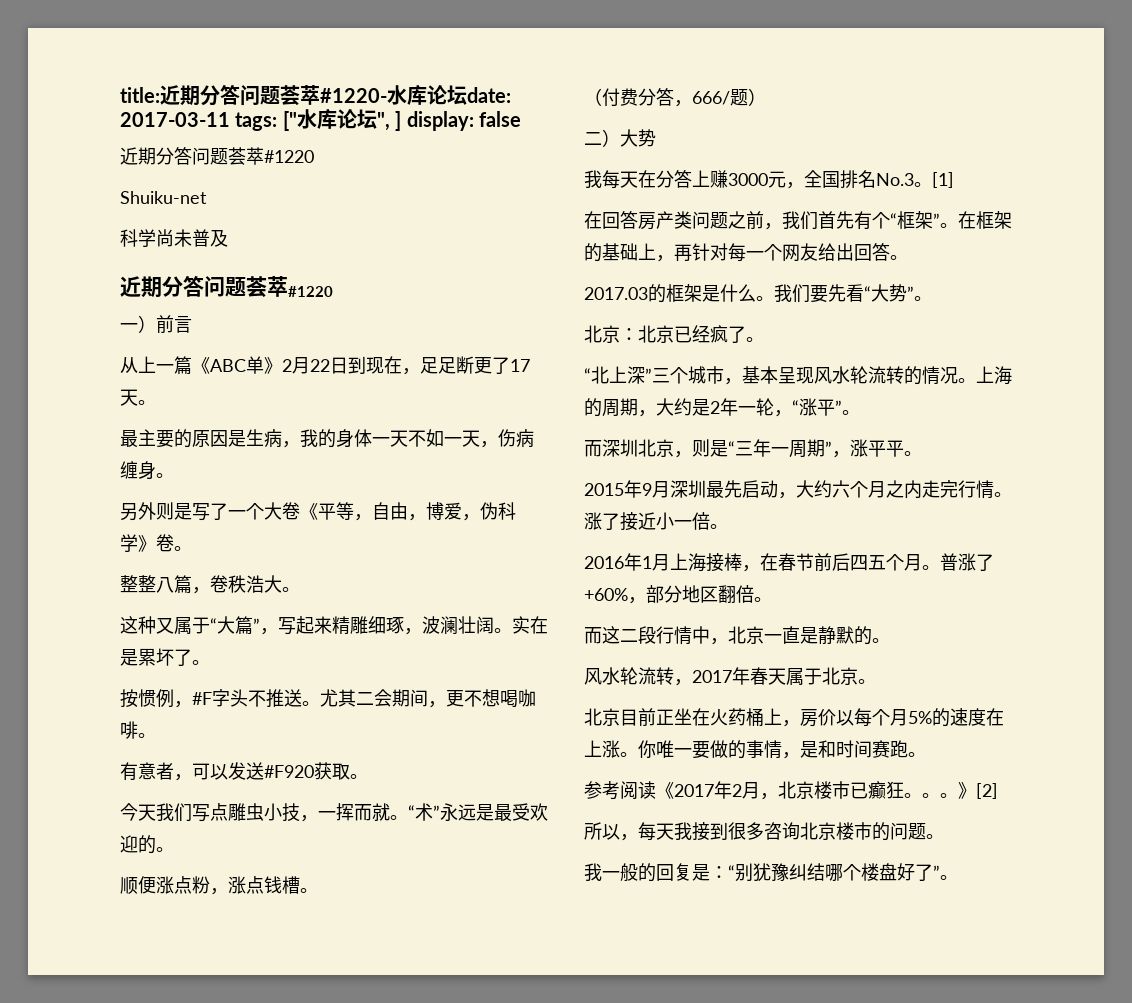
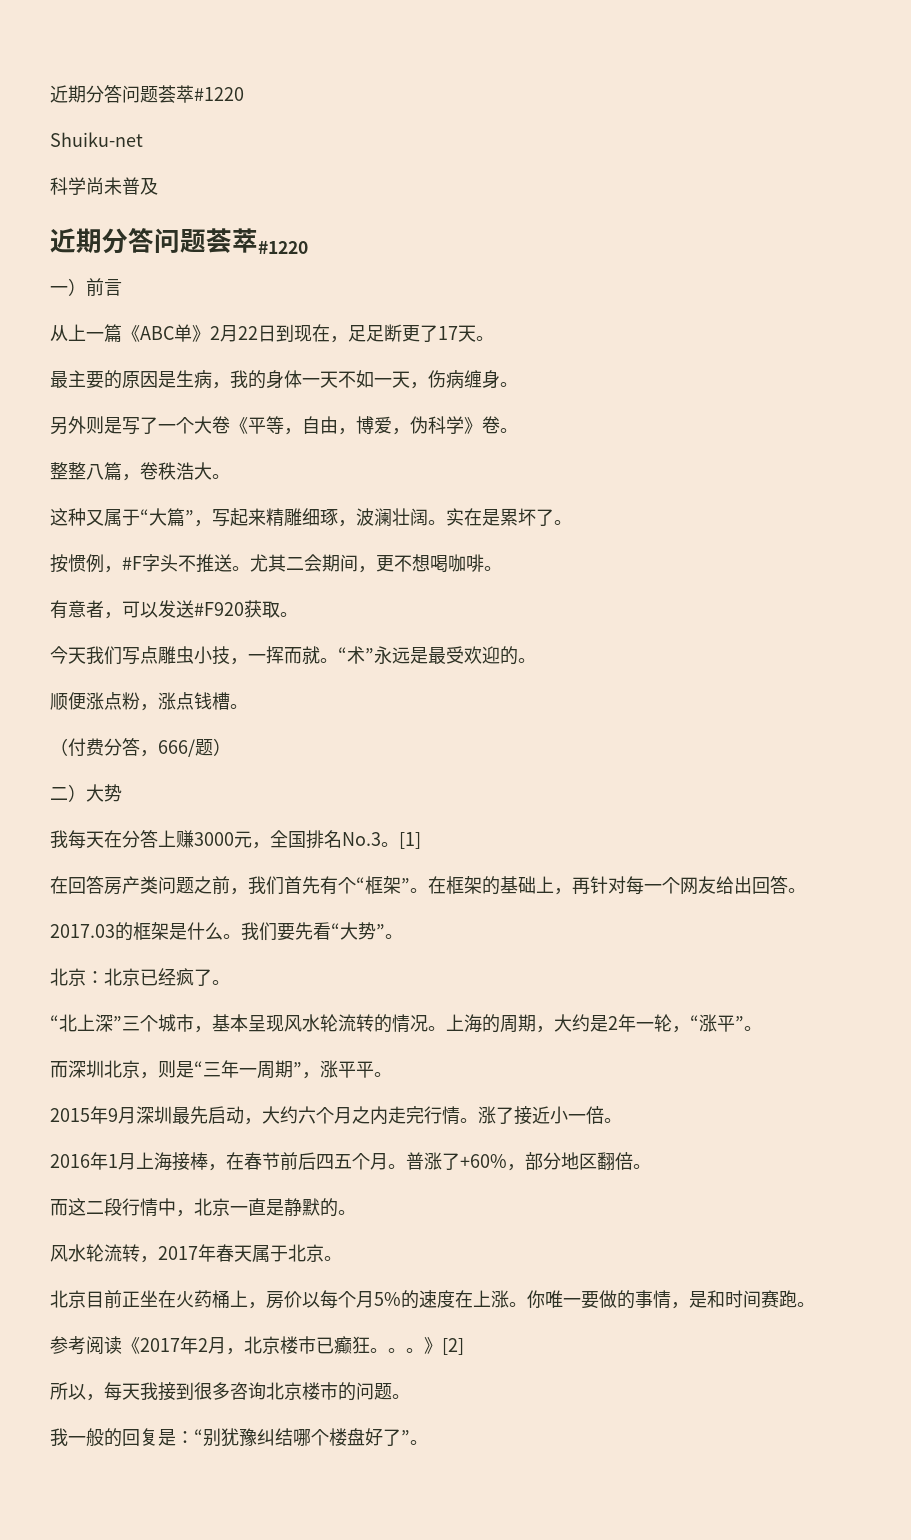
[120,84,511,106] [120,109,521,131] title:近期分答问题荟萃#1220-水库论坛date: 2017-03-11 tags: ["水库论坛", ] display: false // -> (50, 94) none

